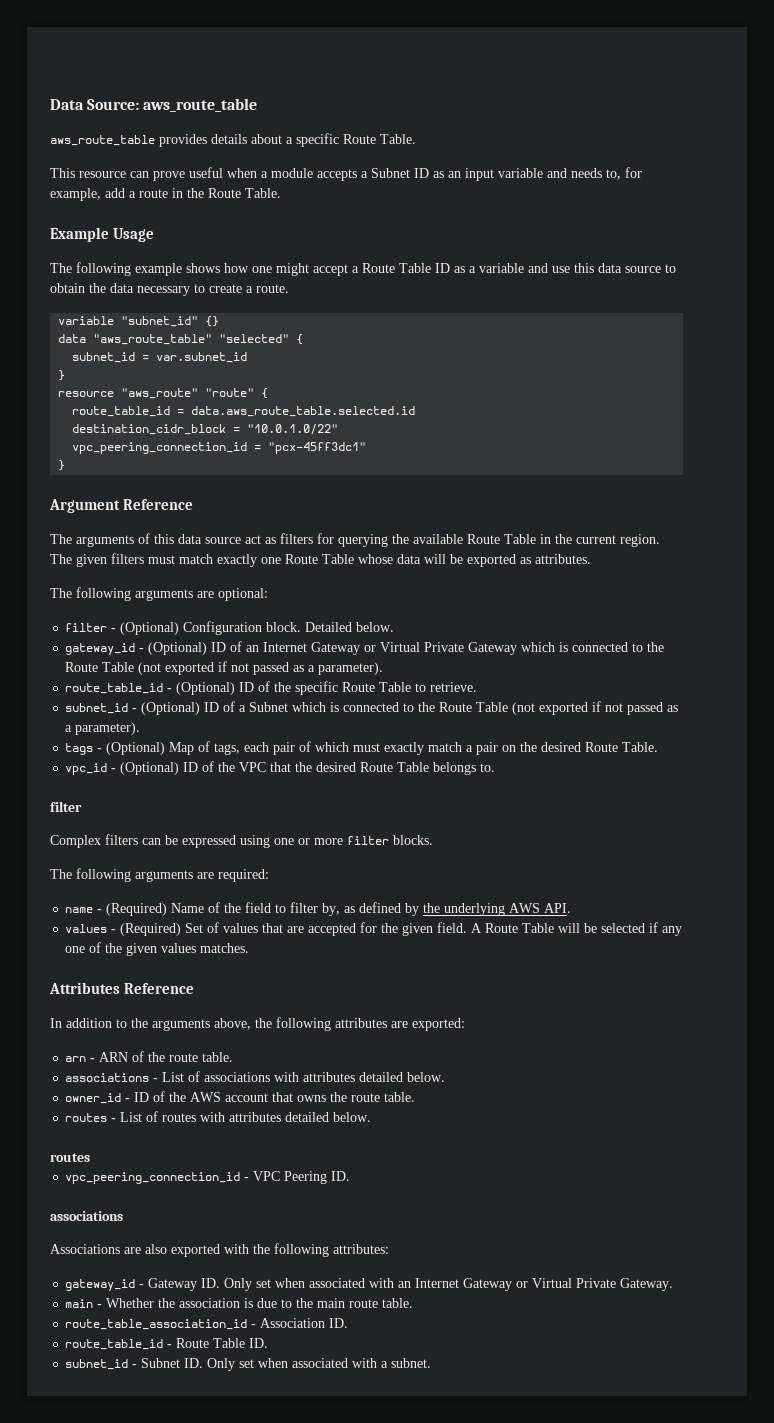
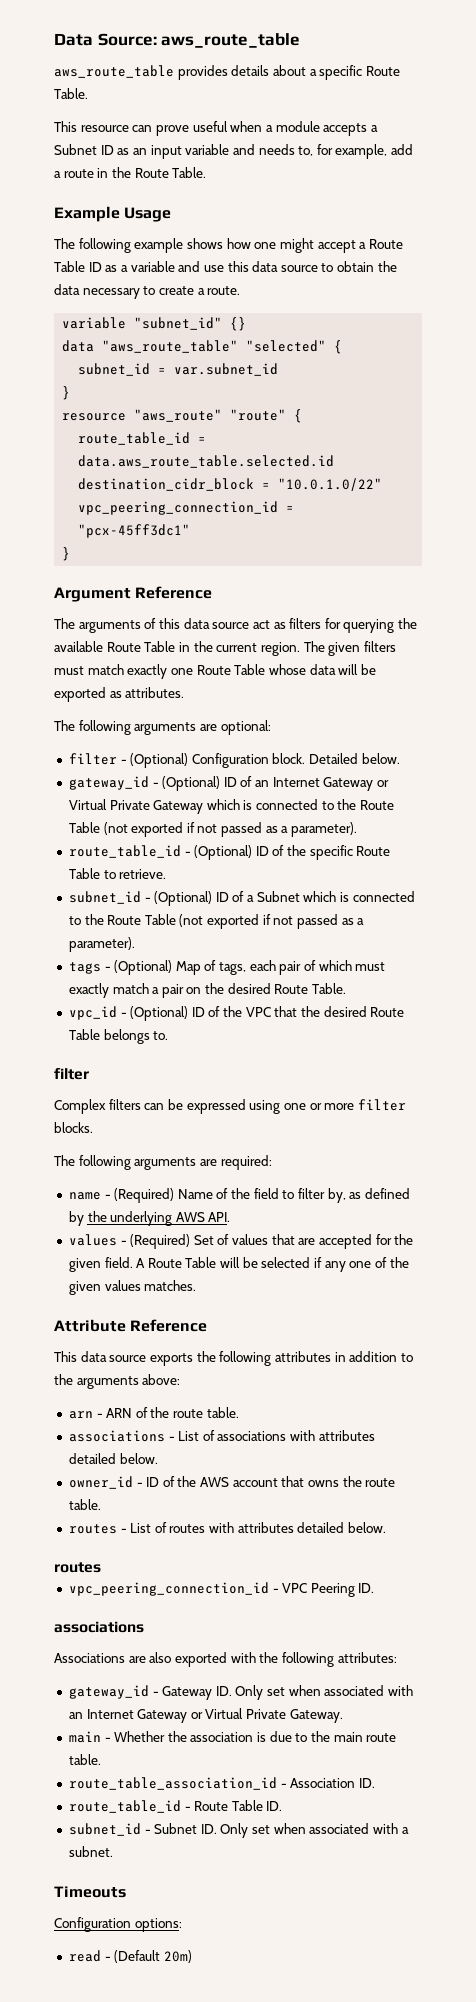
[49,982,195,994] [50,1017,465,1031] Attributes Reference // In addition to the arguments above, the following attributes are exported: -> [54,1319,208,1332] [54,1351,413,1366] [54,1374,181,1389] Attribute Reference // This data source exports the following attributes in addition to the arguments above:
(432, 1363) none -> [54,1886,126,1898] [54,1917,182,1932] [68,1950,192,1963] // Timeouts // Configuration options: // read - (Default 20m)

